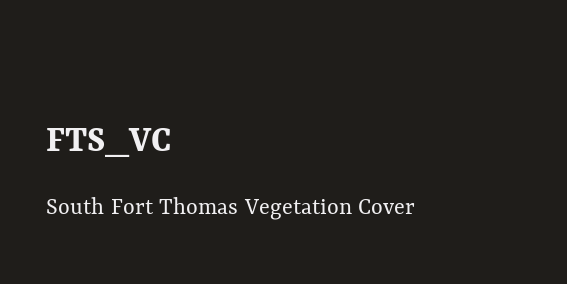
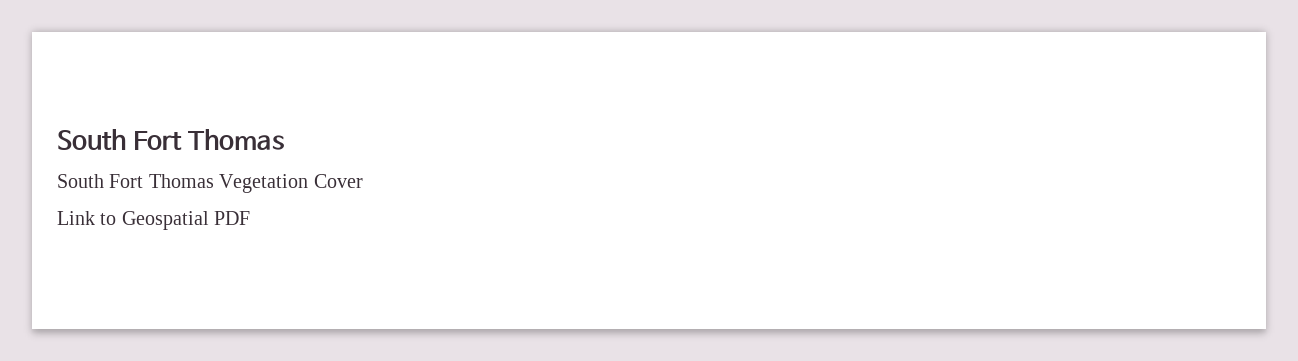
[46,128,171,157] FTS_VC -> [57,129,284,150] South Fort Thomas
(416, 206) none -> [57,211,251,230] // Link to Geospatial PDF

